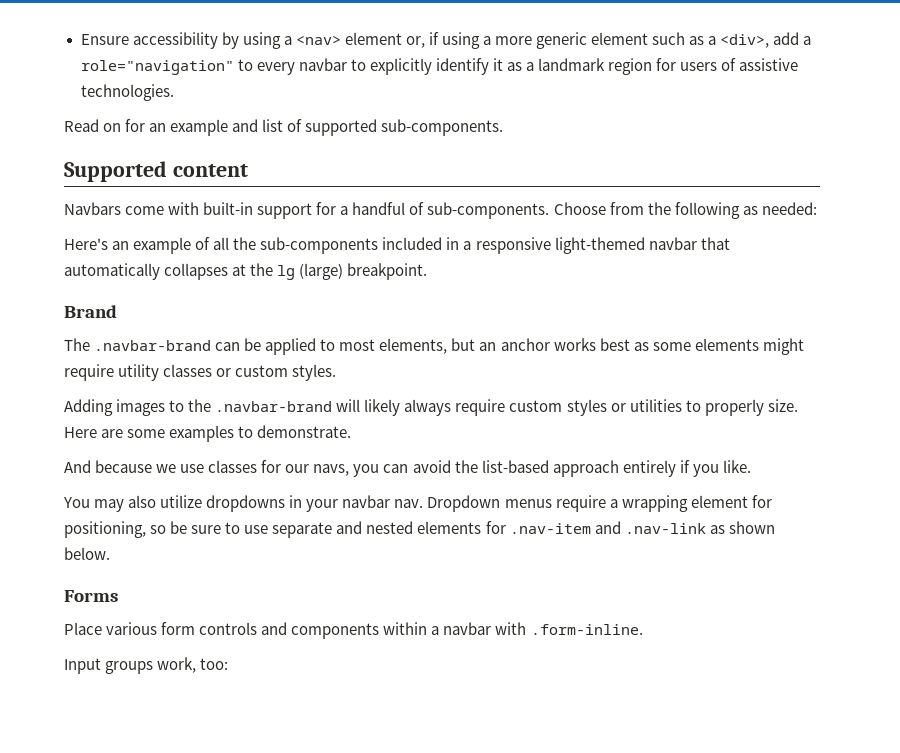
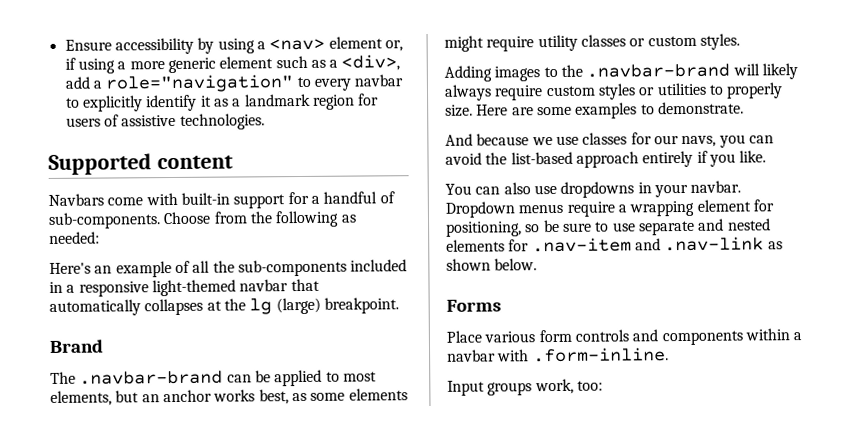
[64,119,504,136] // Read on for an example and list of supported sub-components. -> (265, 121) none
[599,338,630,351] best -> [258,389,289,405] best,
[94,495,203,512] may also utilize -> [475,182,557,195] can also use
[342,495,424,508] navbar nav. -> [690,180,742,193] navbar.

